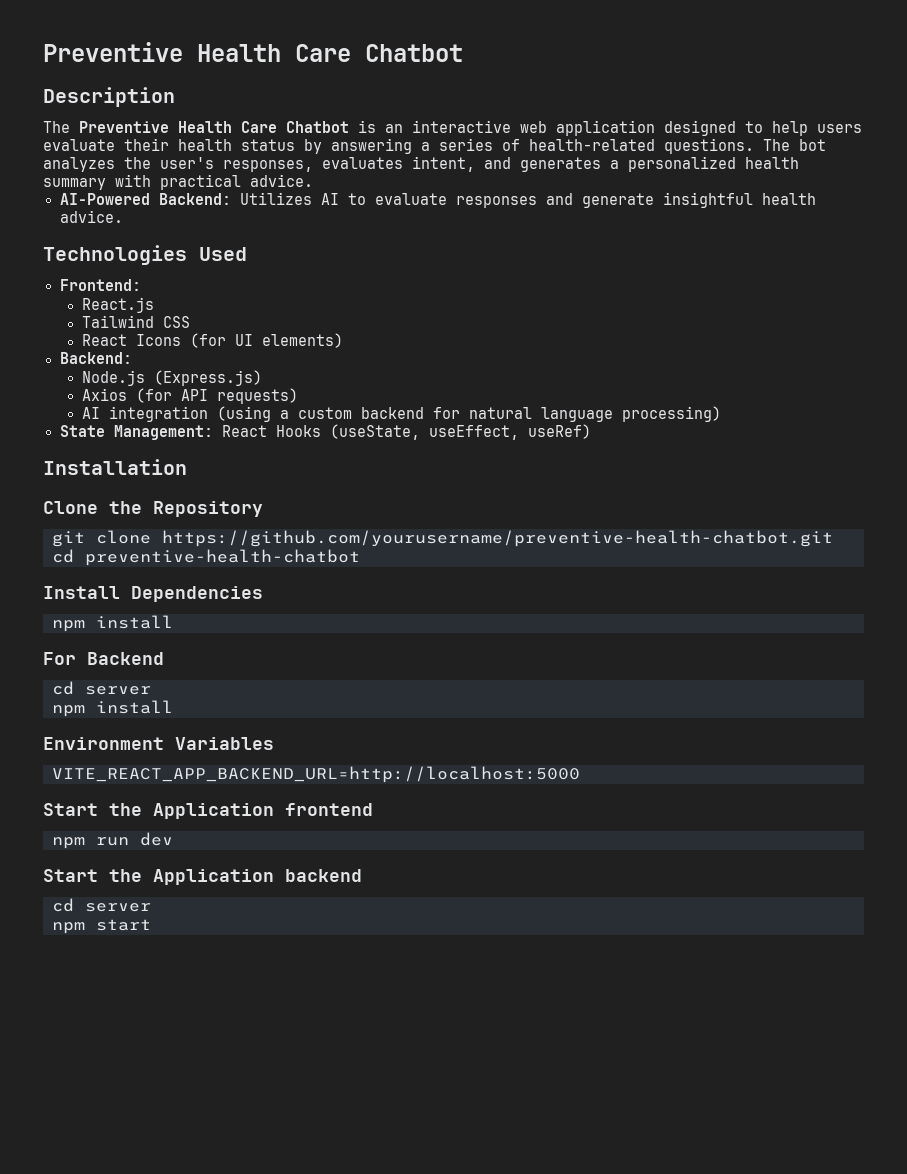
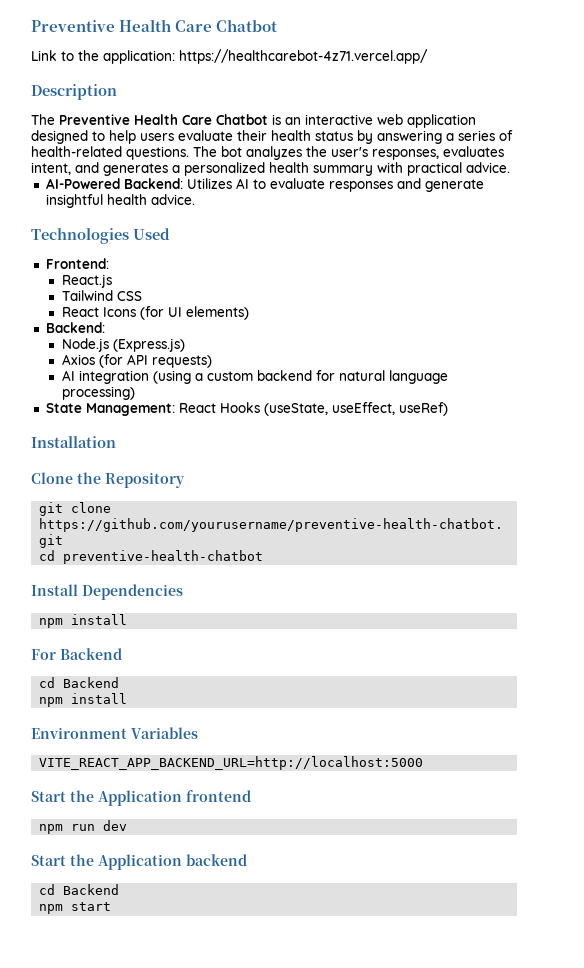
[43,42,463,62] Preventive Health Care Chatbot -> [31,19,278,32] [31,49,428,64] Preventive Health Care Chatbot // Link to the application: https://healthcarebot-4z71.vercel.app/
[85,686,151,695] server -> [63,677,120,688] Backend
[85,903,151,912] server -> [63,884,120,895] Backend

